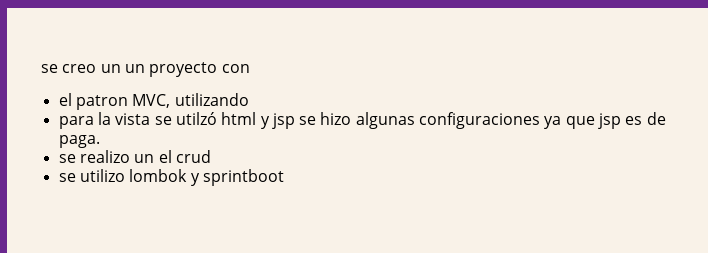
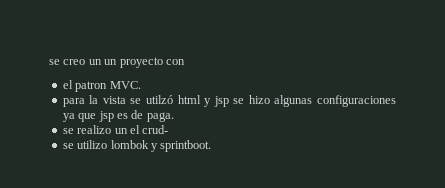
[132,93,249,108] MVC, utilizando -> [109,81,141,89] MVC.
[175,150,211,163] crud -> [142,125,169,134] crud-
[202,169,284,186] sprintboot -> [160,140,212,152] sprintboot.

